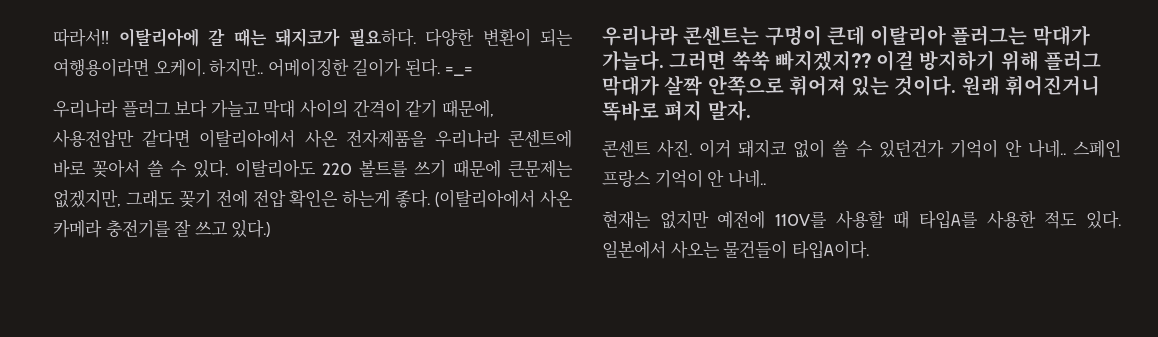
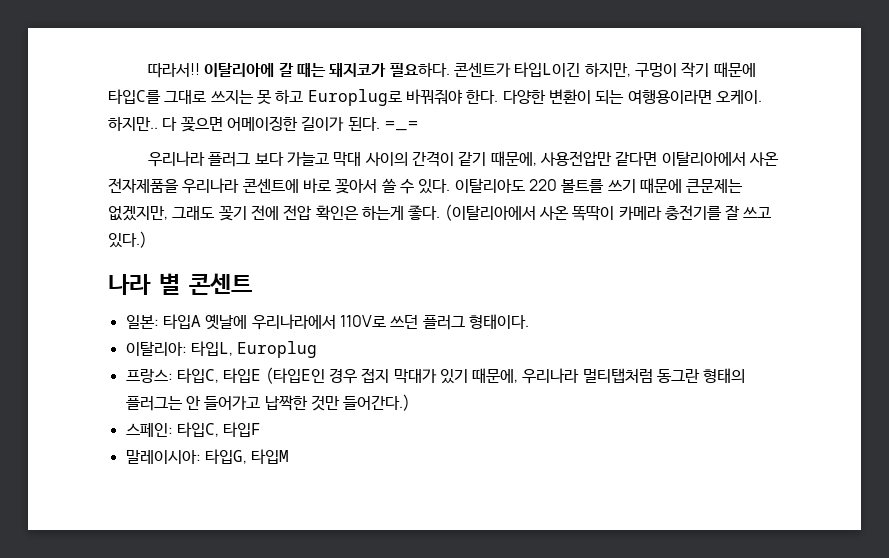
(416, 37) none -> [454,62,756,78] [108,89,499,106] 콘센트가 타입L이긴 하지만, 구멍이 작기 때문에 타입C를 그대로 쓰지는 못 하고 Europlug로 바꿔줘야 한다.
(264, 67) none -> [162,117,223,132] 다 꽂으면
(573, 198) none -> [572,206,615,221] 똑딱이
[602,25,1090,46] [602,50,1101,71] [602,75,1100,96] [602,100,751,121] [602,139,1121,158] [602,169,766,188] [602,210,1121,229] [602,240,869,259] 우리나라 콘센트는 구멍이 큰데 이탈리아 플러그는 막대가 가늘다. 그러면 쑥쑥 빠지겠지?? 이걸 방지하기 위해 플러그 막대가 살짝 안쪽으로 휘어져 있는 것이다. 원래 휘어진거니 똑바로 펴지 말자. // 콘센트 사진. 이거 돼지코 없이 쓸 수 있던건가 기억이 안 나네.. 스페인 프랑스 기억이 안 나네.. // 현재는 없지만 예전에 110V를 사용할 때 타입A를 사용한 적도 있다. 일본에서 사오는 물건들이 타입A이다. -> [108,273,252,295] [125,314,529,330] [125,341,318,358] [125,367,746,384] [125,394,411,411] [125,422,262,437] [125,449,290,464] 나라 별 콘센트 // 일본: 타입A 옛날에 우리나라에서 110V로 쓰던 플러그 형태이다. // 이탈리아: 타입L, Europlug // 프랑스: 타입C, 타입E (타입E인 경우 접지 막대가 있기 때문에, 우리나라 멀티탭처럼 동그란 형태의 플러그는 안 들어가고 납짝한 것만 들어간다.) // 스페인: 타입C, 타입F // 말레이시아: 타입G, 타입M

